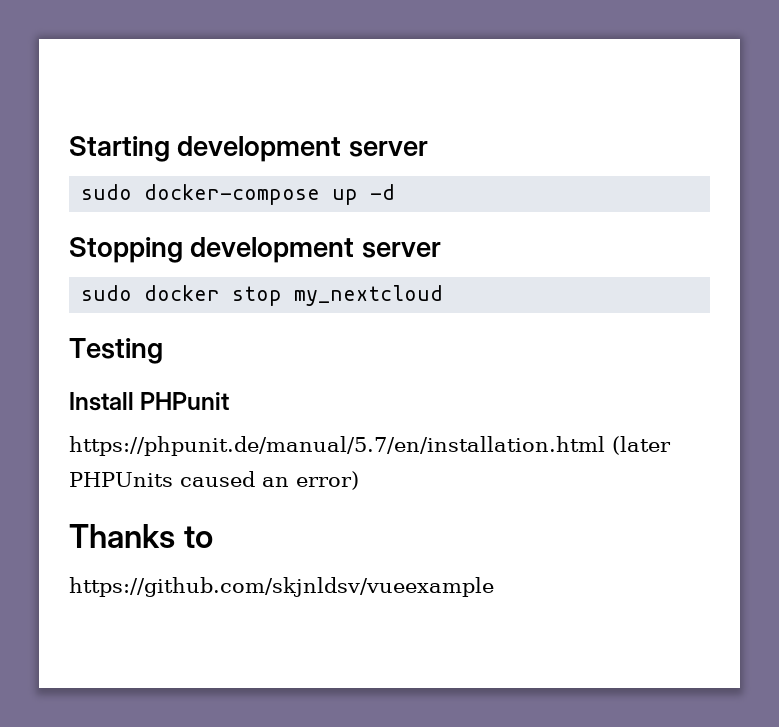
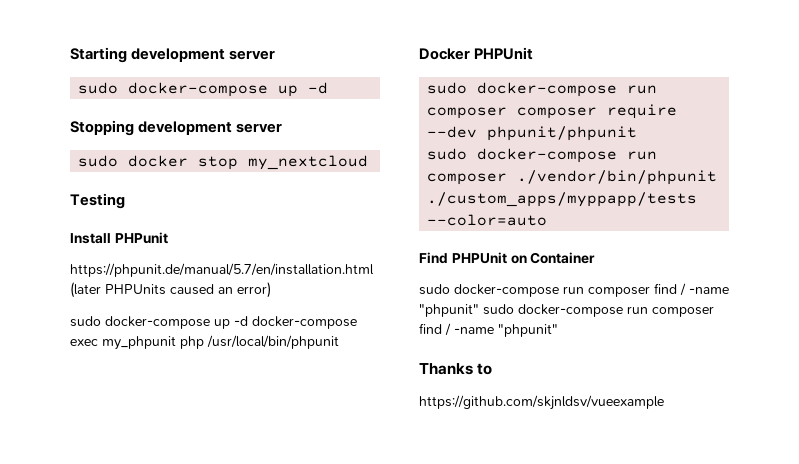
(359, 480) none -> [70,316,357,329] [70,335,339,350] [419,47,534,60] [427,82,658,97] [427,104,678,119] [427,126,638,141] [427,148,658,163] [427,170,718,185] [427,192,698,207] [427,214,548,226] [419,252,596,264] [419,283,729,297] [419,304,714,317] [419,323,558,337] // sudo docker-compose up -d docker-compose exec my_phpunit php /usr/local/bin/phpunit // Docker PHPUnit // sudo docker-compose run composer composer require --dev phpunit/phpunit // sudo docker-compose run composer ./vendor/bin/phpunit ./custom_apps/myppapp/tests --color=auto // Find PHPUnit on Container // sudo docker-compose run composer find / -name "phpunit" sudo docker-compose run composer find / -name "phpunit"

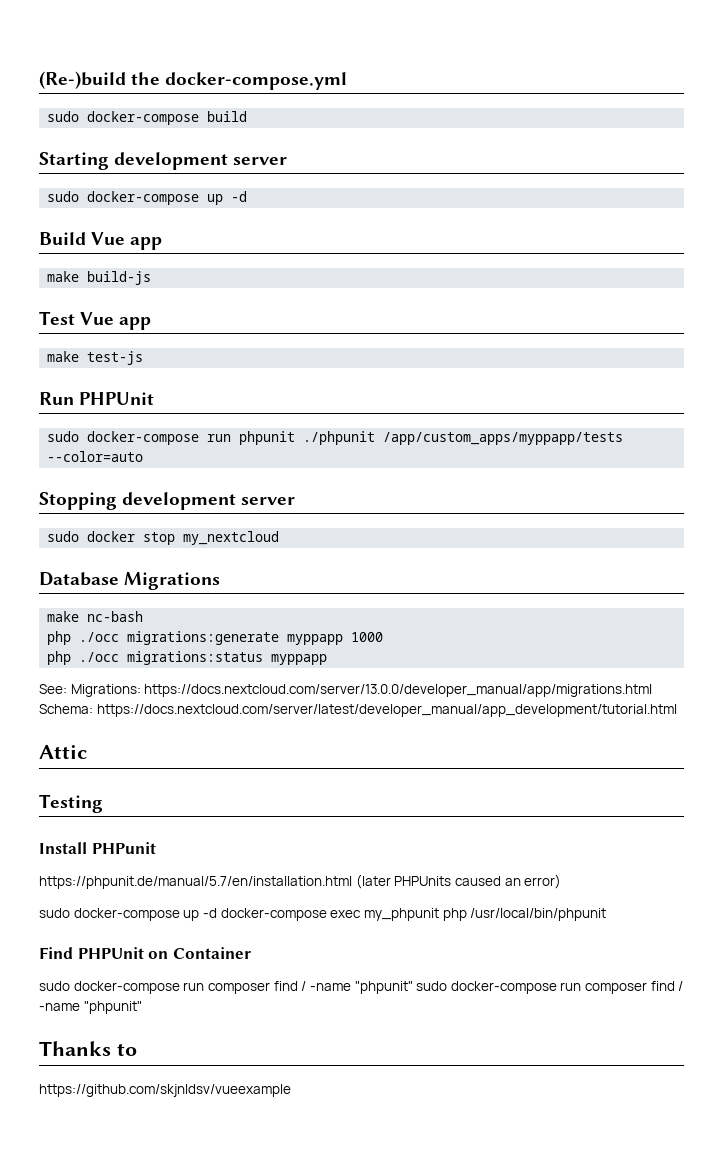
(70, 55) none -> [39,71,348,90] [47,111,248,125] (Re-)build the docker-compose.yml // sudo docker-compose build //
(329, 88) none -> [39,232,163,250] [47,271,152,285] [39,311,152,330] [47,351,144,365] [39,392,155,405] [47,431,624,445] [47,451,144,462] // Build Vue app // make build-js // Test Vue app // make test-js // Run PHPUnit // sudo docker-compose run phpunit ./phpunit /app/custom_apps/myppapp/tests --color=auto
(369, 162) none -> [39,572,221,590] [47,611,144,622] [47,631,384,645] [47,651,328,665] [39,684,653,697] [39,704,677,717] [39,745,87,759] // Database Migrations // make nc-bash // php ./occ migrations:generate myppapp 1000 // php ./occ migrations:status myppapp // See: Migrations: https://docs.nextcloud.com/server/13.0.0/developer_manual/app/migrations.html Schema: https://docs.nextcloud.com/server/latest/developer_manual/app_development/tutorial.html // Attic
[419,47,534,60] [427,82,658,97] [427,104,678,119] [427,126,638,141] [427,148,658,163] [427,170,718,185] [427,192,698,207] [427,214,548,226] // Docker PHPUnit // sudo docker-compose run composer composer require --dev phpunit/phpunit // sudo docker-compose run composer ./vendor/bin/phpunit ./custom_apps/myppapp/tests --color=auto -> (607, 914) none

